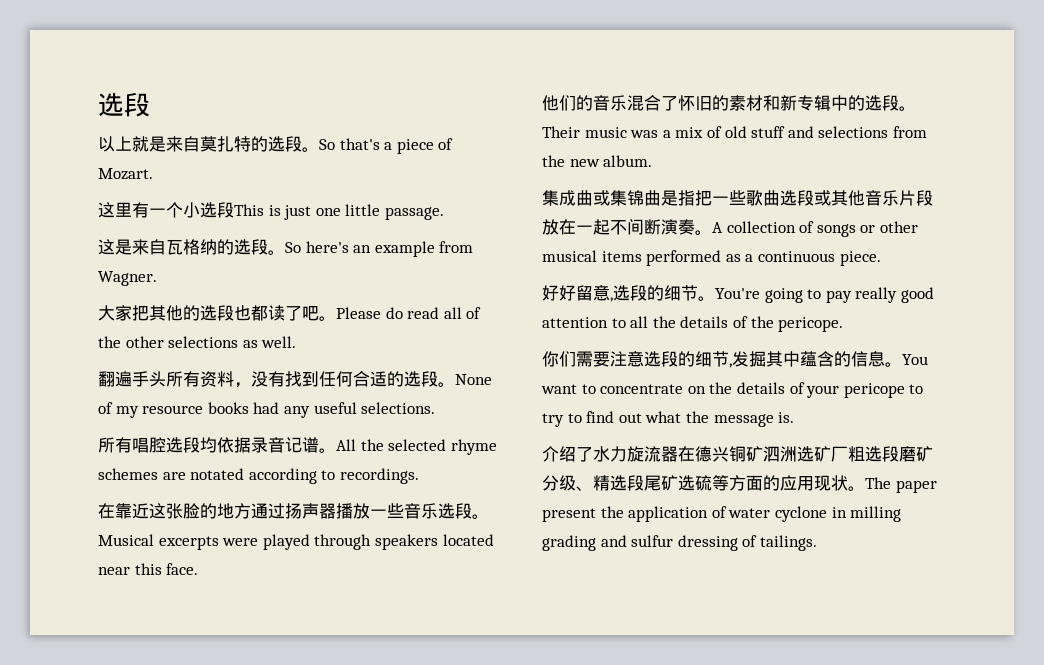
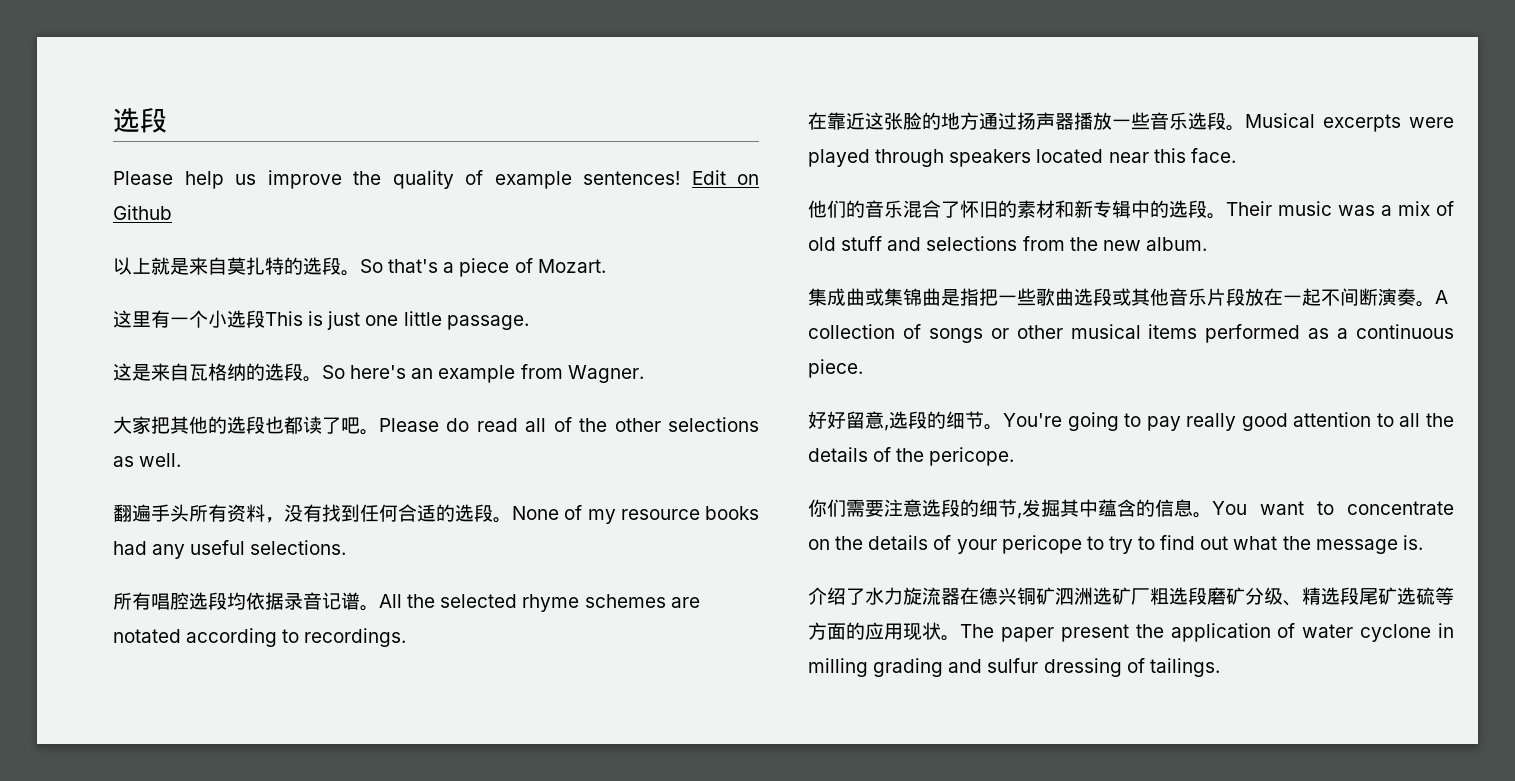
[98,92,150,117] 选段 -> [113,108,167,133] [113,170,759,189] [113,205,172,220] 选段 // Please help us improve the quality of example sentences! Edit on Github

